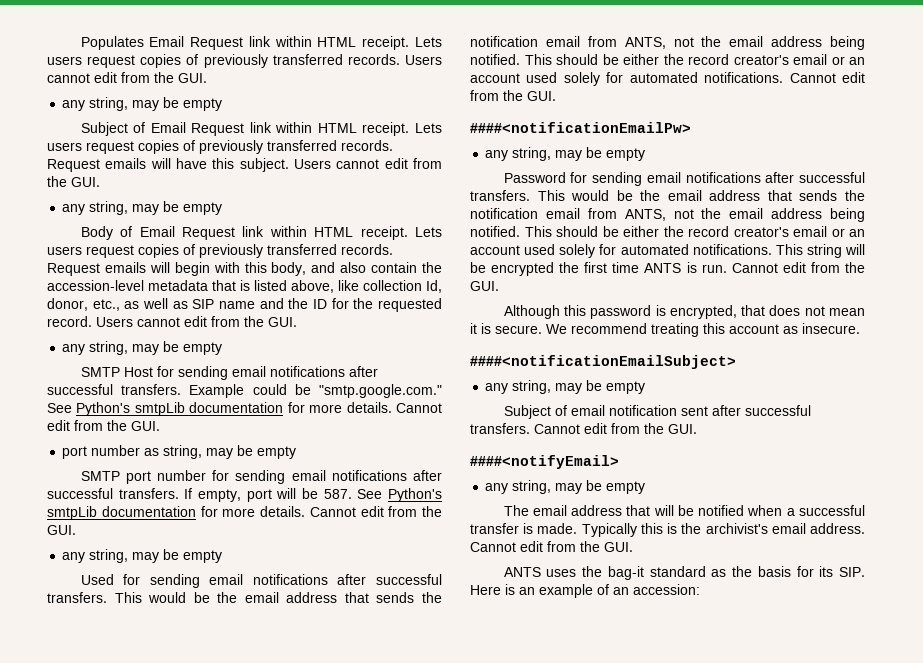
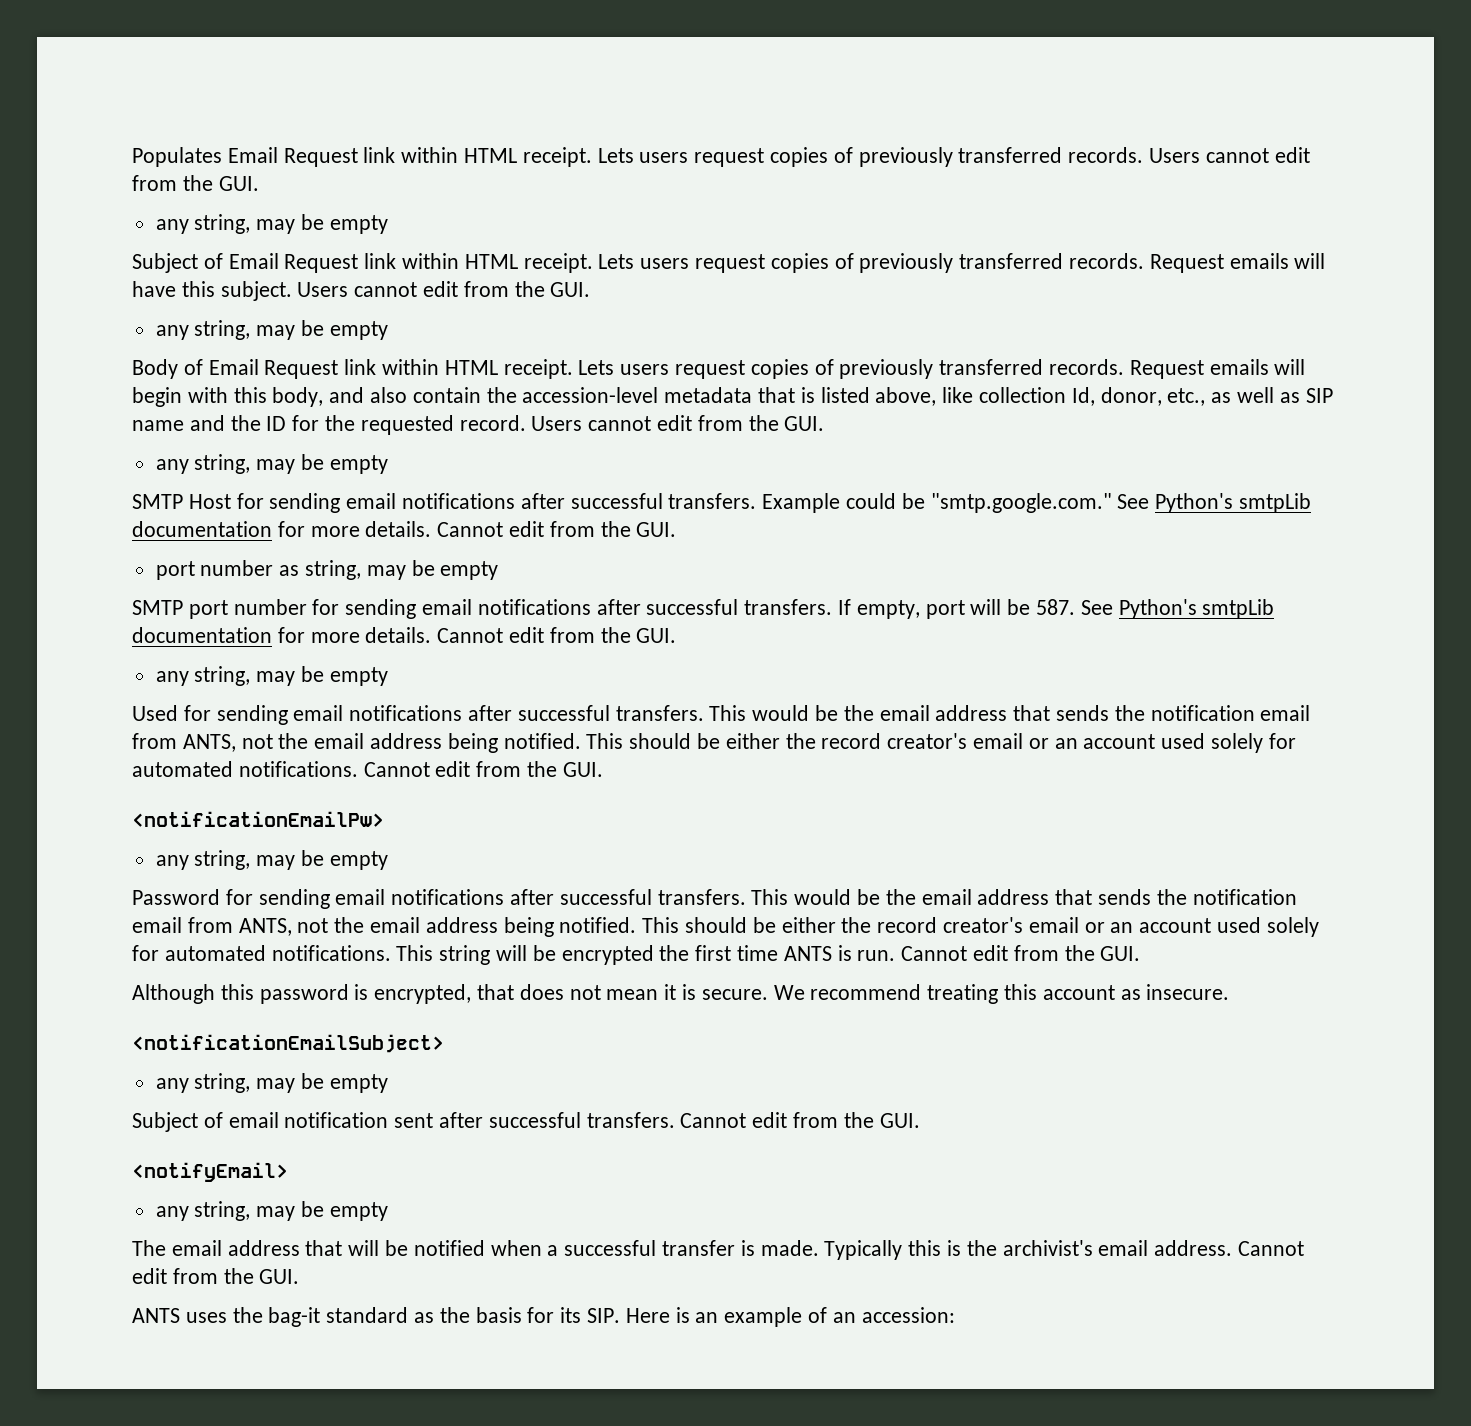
[470,122,691,133] ####<notificationEmailPw> -> [132,811,384,827] <notificationEmailPw>
[470,355,736,369] ####<notificationEmailSubject> -> [132,1034,444,1053] <notificationEmailSubject>
[470,455,619,469] ####<notifyEmail> -> [132,1162,288,1182] <notifyEmail>

